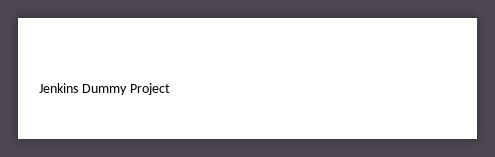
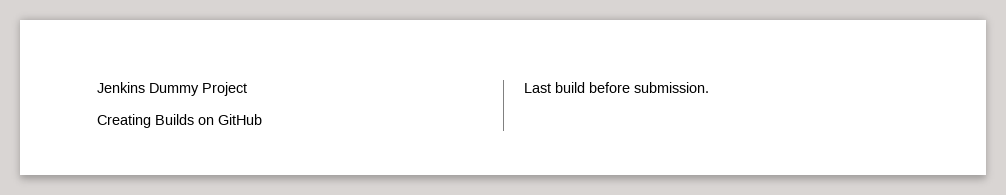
(170, 89) none -> [97,114,262,128] [524,82,709,93] // Creating Builds on GitHub // Last build before submission.

